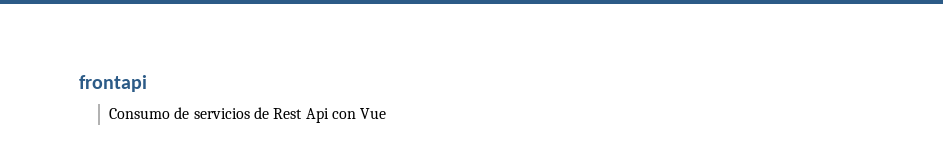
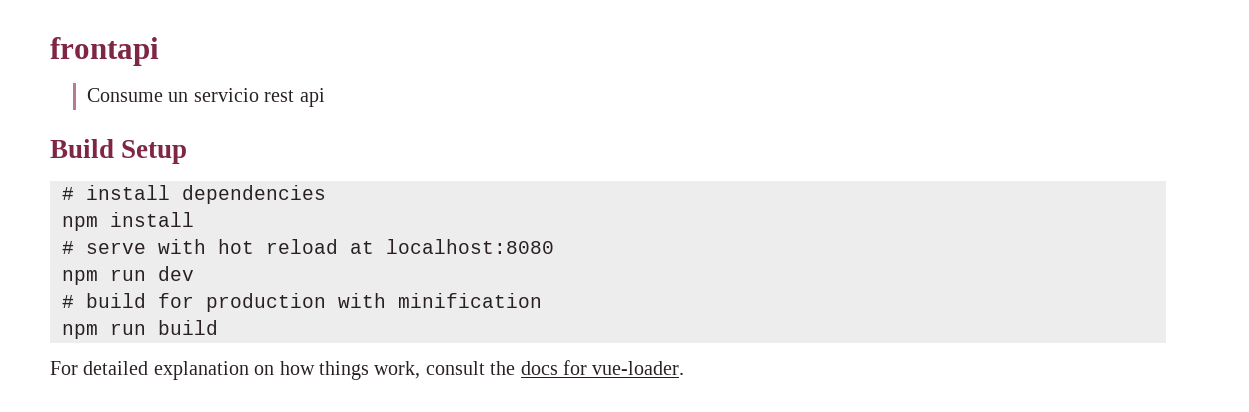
[109,107,387,123] Consumo de servicios de Rest Api con Vue -> [87,88,325,107] [50,139,188,164] [62,185,326,204] [62,212,194,231] [62,239,554,254] [62,266,194,285] [62,293,542,312] [62,320,218,339] [50,360,685,380] Consume un servicio rest api // Build Setup // # install dependencies // npm install // # serve with hot reload at localhost:8080 // npm run dev // # build for production with minification // npm run build // For detailed explanation on how things work, consult the docs for vue-loader.

